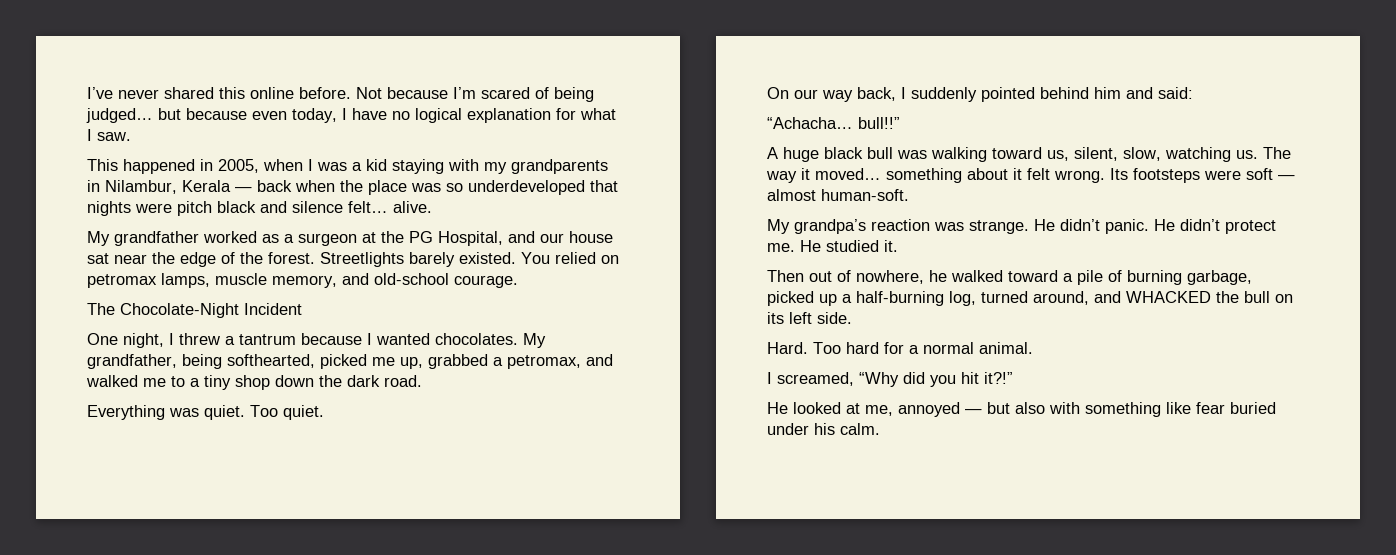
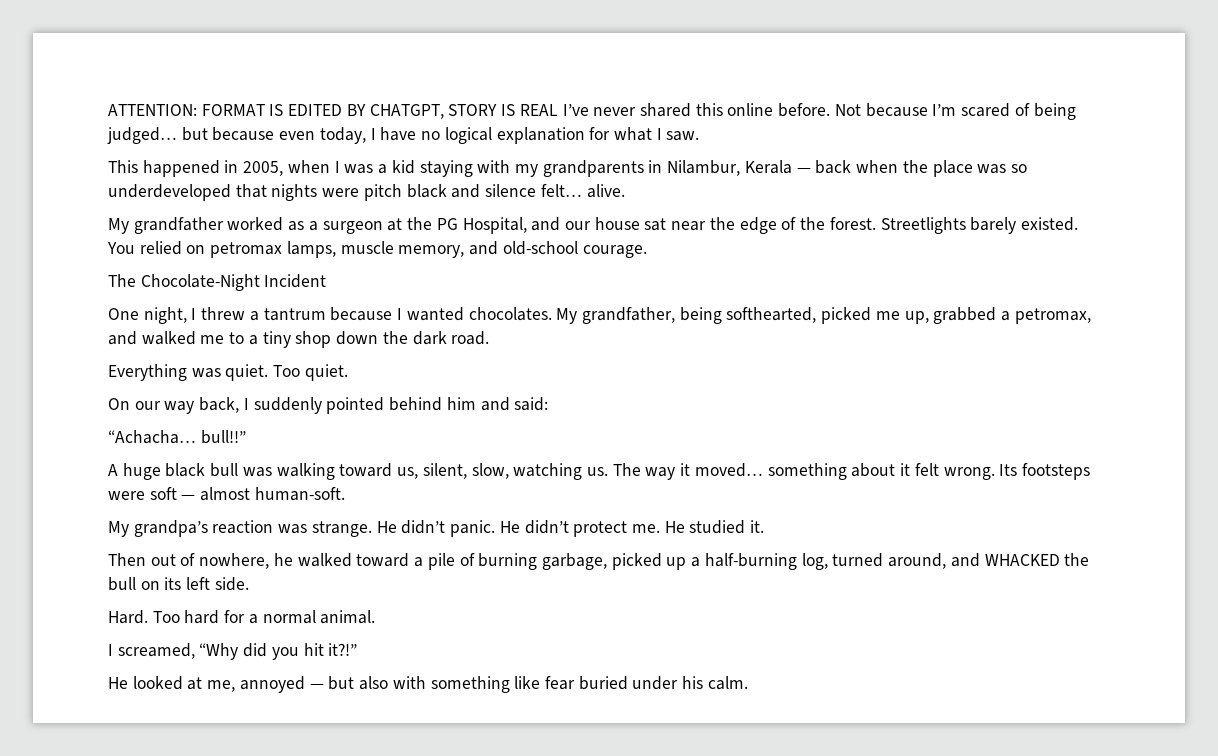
(87, 93) none -> [108,104,558,119] ATTENTION: FORMAT IS EDITED BY CHATGPT, STORY IS REAL

